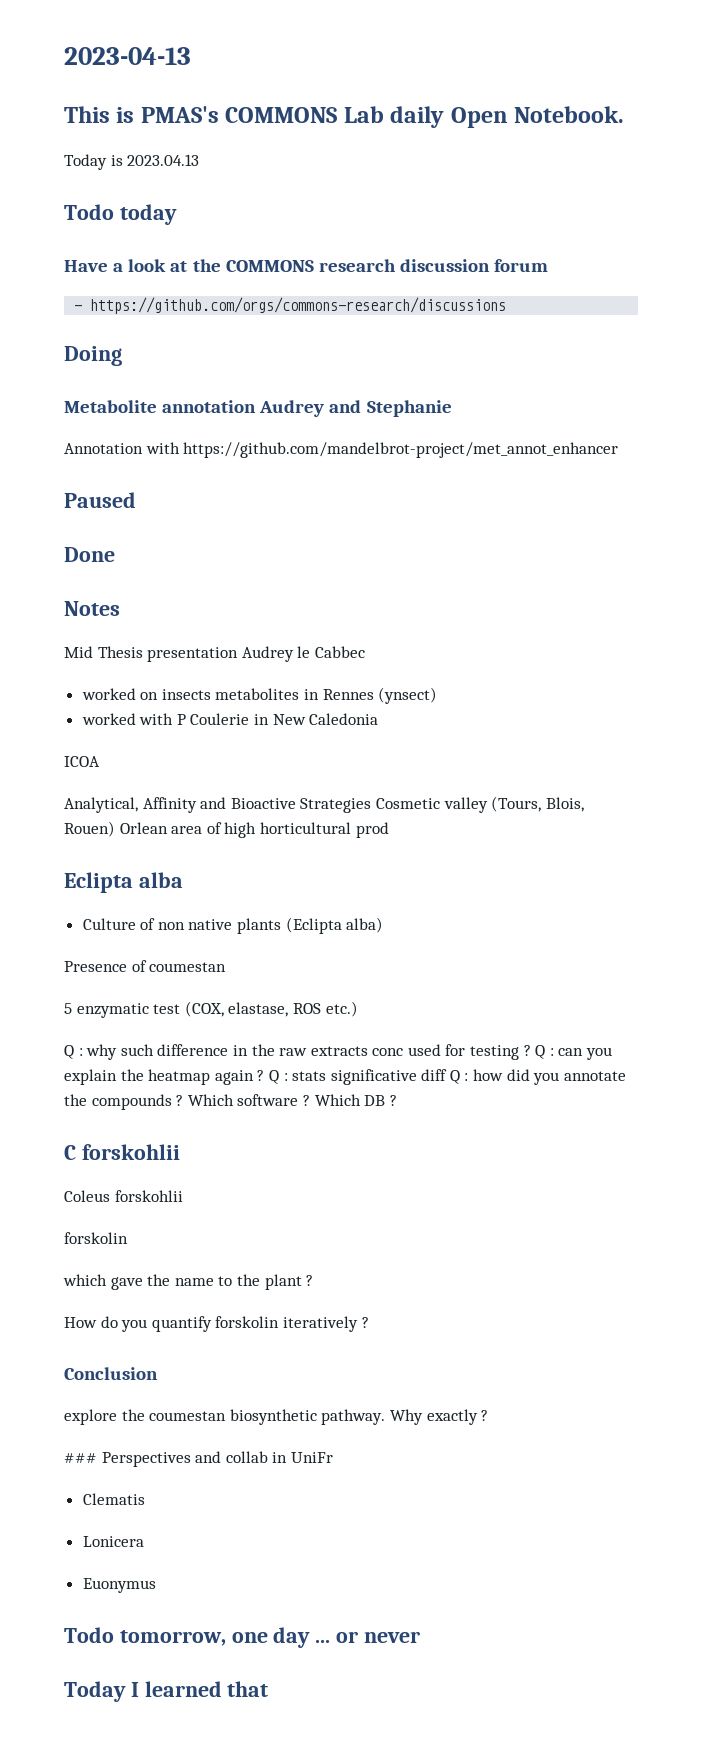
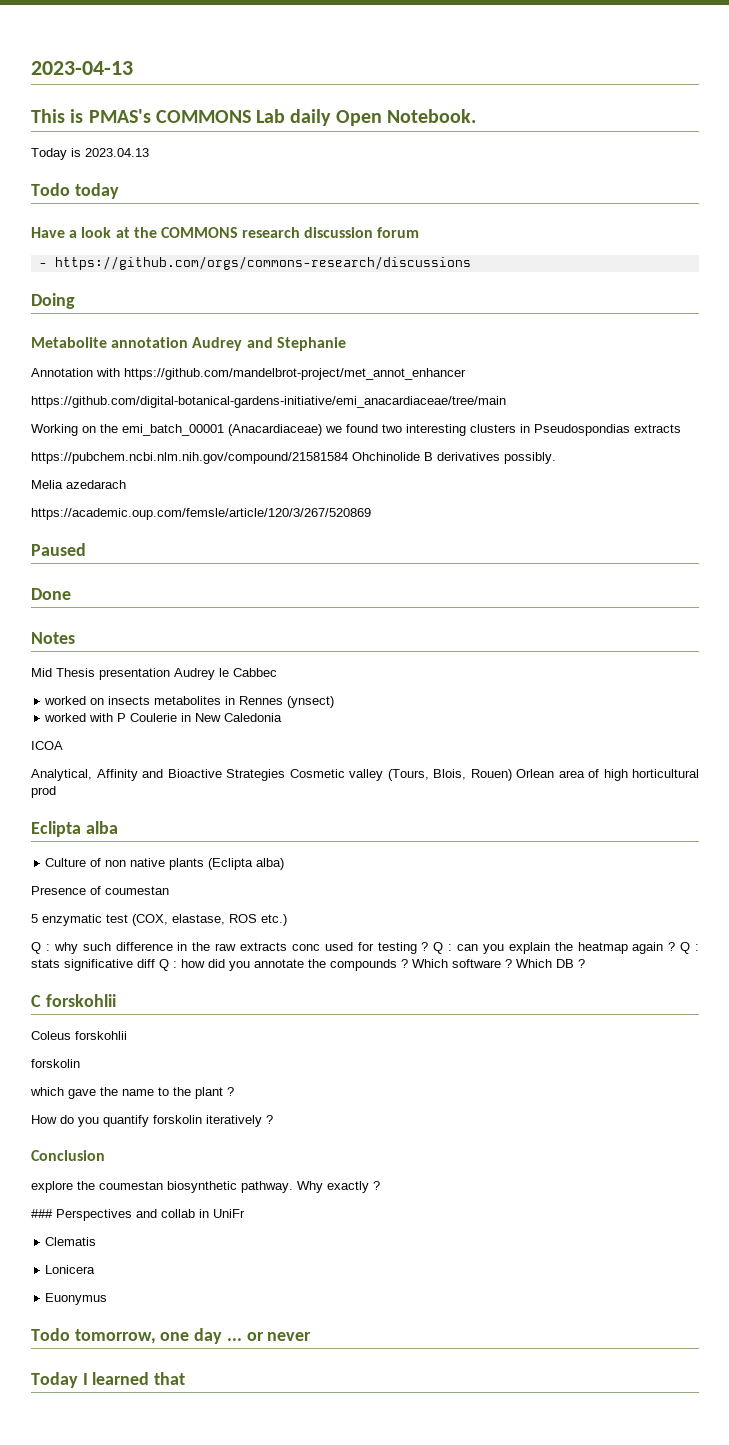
(619, 450) none -> [31,396,506,408] [31,424,681,436] [31,452,556,464] [31,480,126,489] [31,508,371,520] // https://github.com/digital-botanical-gardens-initiative/emi_anacardiaceae/tree/main // Working on the emi_batch_00001 (Anacardiaceae) we found two interesting clusters in Pseudospondias extracts // https://pubchem.ncbi.nlm.nih.gov/compound/21581584 Ohchinolide B derivatives possibly. // Melia azedarach // https://academic.oup.com/femsle/article/120/3/267/520869

